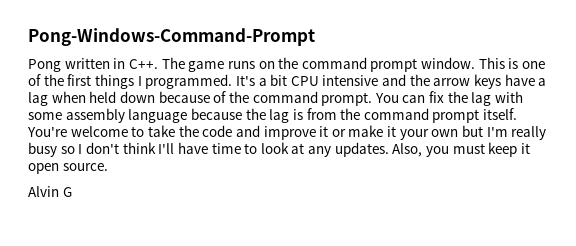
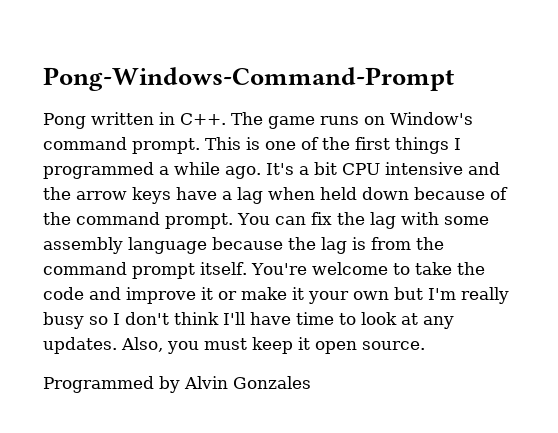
[278,57,476,72] the command prompt window. -> [390,112,473,125] [43,137,200,154] Window's command prompt.
[145,74,233,89] programmed. -> [43,162,261,179] programmed a while ago.
[28,186,72,197] Alvin G -> [43,376,311,393] Programmed by Alvin Gonzales

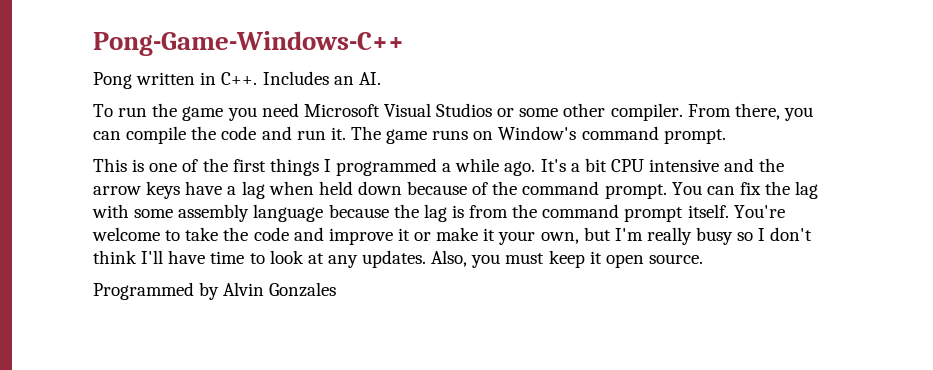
[43,67,454,91] Pong-Windows-Command-Prompt -> [93,31,404,56] Pong-Game-Windows-C++
(226, 119) none -> [262,71,381,85] [93,103,813,121] [93,126,346,144] Includes an AI. // To run the game you need Microsoft Visual Studios or some other compiler. From there, you can compile the code and run it.
(200, 146) none -> (726, 136) //
[353,291,389,300] own -> [540,232,579,244] own,

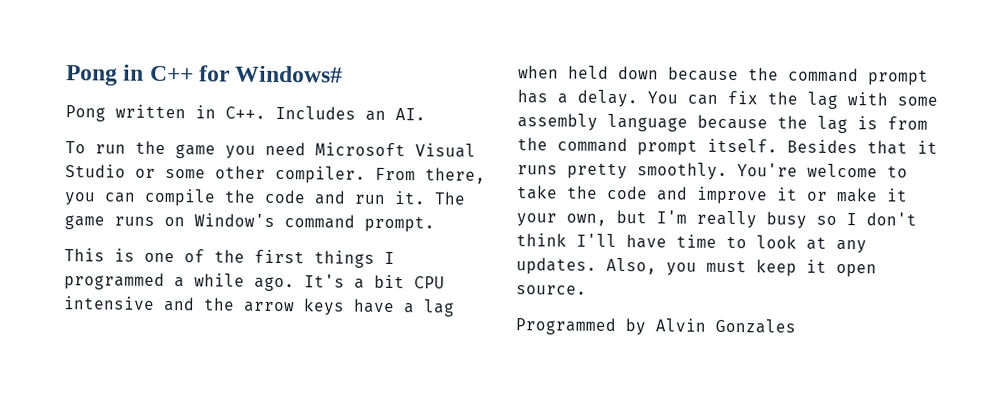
[93,31,404,56] Pong-Game-Windows-C++ -> [66,64,344,86] Pong in C++ for Windows#
[436,103,493,117] Studios -> [65,164,126,178] Studio
[472,181,667,199] of the command prompt. -> [748,67,929,86] [517,89,638,108] the command prompt has a delay.
(729, 211) none -> [787,139,938,155] [517,162,728,180] Besides that it runs pretty smoothly.

